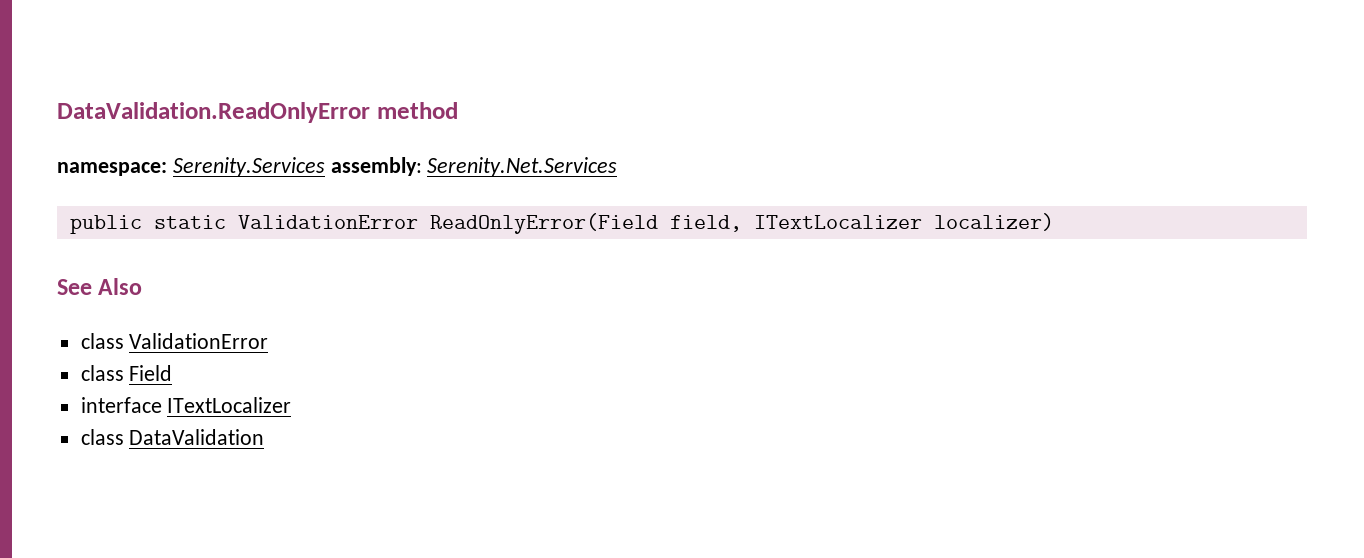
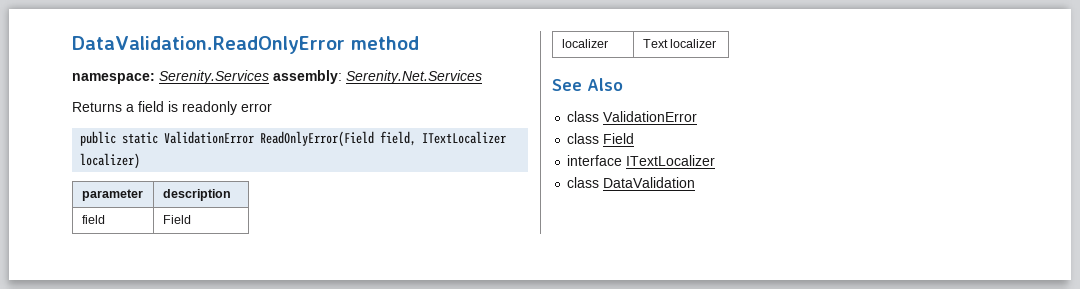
(618, 167) none -> [72,101,272,115] // Returns a field is readonly error
(1054, 222) none -> [81,189,143,201] [162,189,231,201] [81,215,105,224] [162,215,191,224] [561,39,608,48] [642,39,717,48] // parameter | description // field | Field // localizer | Text localizer

